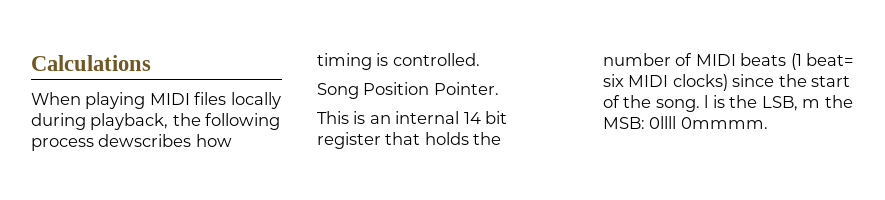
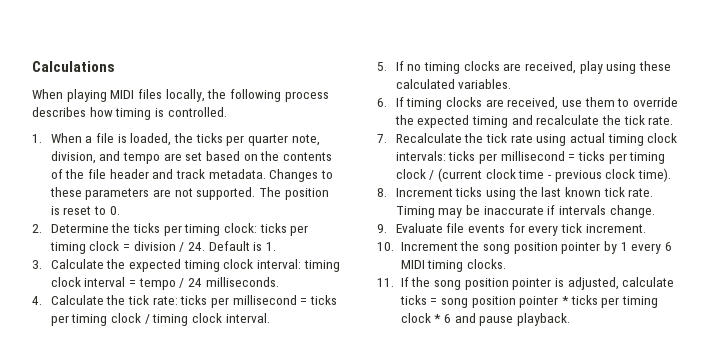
[230,92,281,109] [31,113,169,130] locally during playback, -> [165,89,205,102] locally,
[98,134,192,147] dewscribes -> [32,107,86,117] describes
[317,82,499,99] [317,111,508,124] [317,132,502,149] [603,53,854,70] [603,74,851,91] [603,95,853,112] [603,116,768,129] Song Position Pointer. // This is an internal 14 bit register that holds the number of MIDI beats (1 beat= six MIDI clocks) since the start of the song. l is the LSB, m the MSB: 0llll 0mmmm. -> [32,133,320,146] [50,151,332,164] [50,169,333,182] [49,187,329,200] [50,206,120,215] [32,223,309,236] [49,241,276,254] [32,259,340,272] [50,277,279,290] [32,295,337,308] [50,313,270,326] [377,61,671,74] [395,79,512,89] [377,97,678,110] [394,115,674,128] [377,133,678,146] [395,151,666,164] [395,168,671,182] [377,187,654,200] [395,205,655,218] [377,223,646,236] [377,241,672,254] [400,259,507,272] [377,277,675,290] [399,295,658,308] [400,313,570,326] 1. When a file is loaded, the ticks per quarter note, division, and tempo are set based on the contents of the file header and track metadata. Changes to these parameters are not supported. The position is reset to 0. // 2. Determine the ticks per timing clock: ticks per timing clock = division / 24. Default is 1. // 3. Calculate the expected timing clock interval: timing clock interval = tempo / 24 milliseconds. // 4. Calculate the tick rate: ticks per millisecond = ticks per timing clock / timing clock interval. // 5. If no timing clocks are received, play using these calculated variables. // 6. If timing clocks are received, use them to override the expected timing and recalculate the tick rate. // 7. Recalculate the tick rate using actual timing clock intervals: ticks per millisecond = ticks per timing clock / (current clock time - previous clock time). // 8. Increment ticks using the last known tick rate. Timing may be inaccurate if intervals change. // 9. Evaluate file events for every tick increment. // 10. Increment the song position pointer by 1 every 6 MIDI timing clocks. // 11. If the song position pointer is adjusted, calculate ticks = song position pointer * ticks per timing clock * 6 and pause playback.

